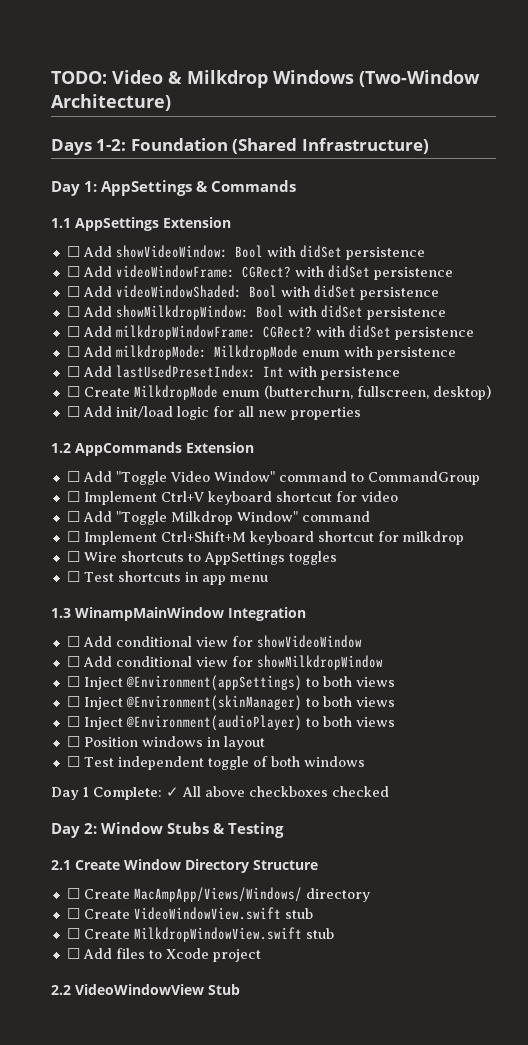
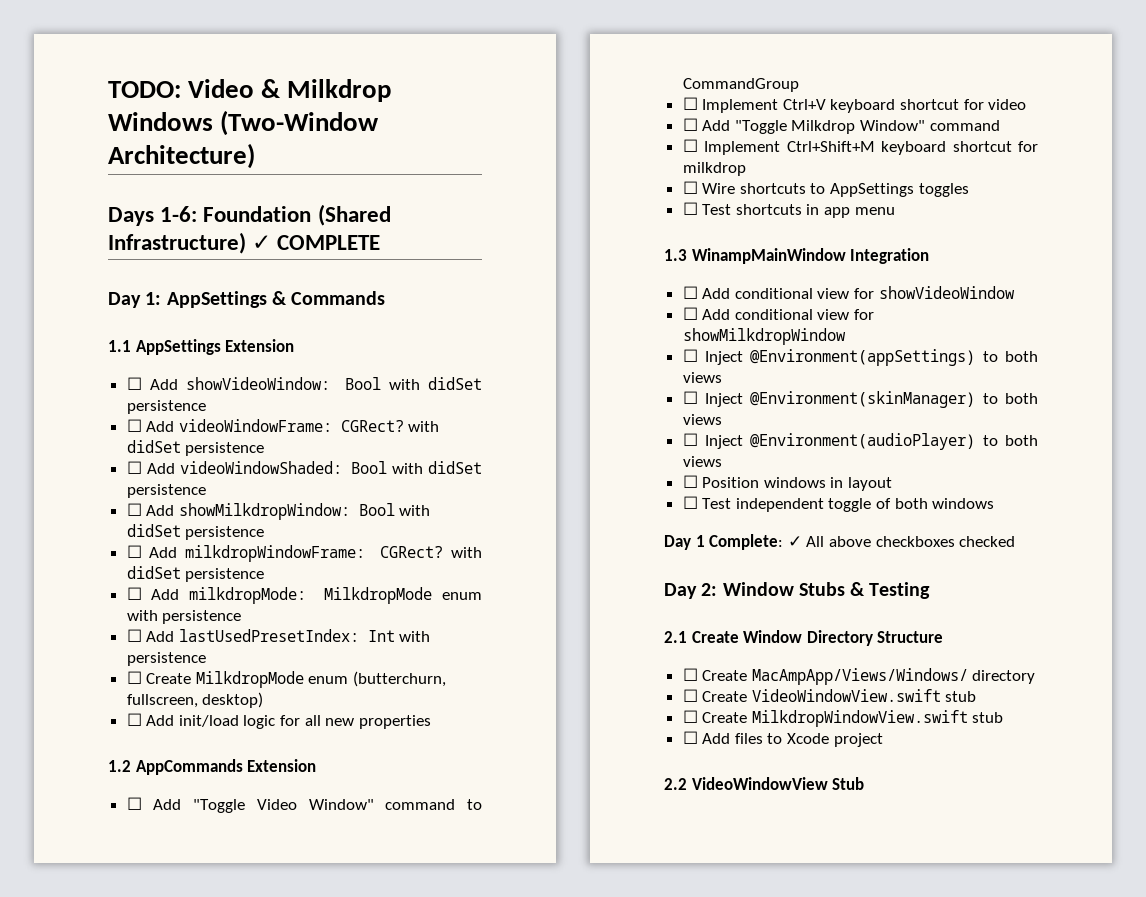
[96,139,127,151] 1-2: -> [160,206,198,222] 1-6:
(429, 146) none -> [252,235,381,250] ✓ COMPLETE

